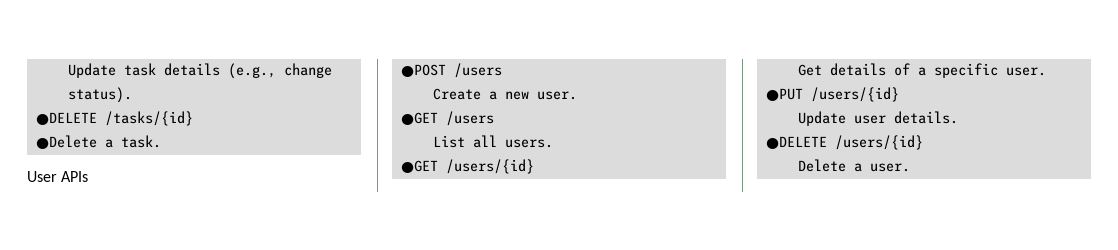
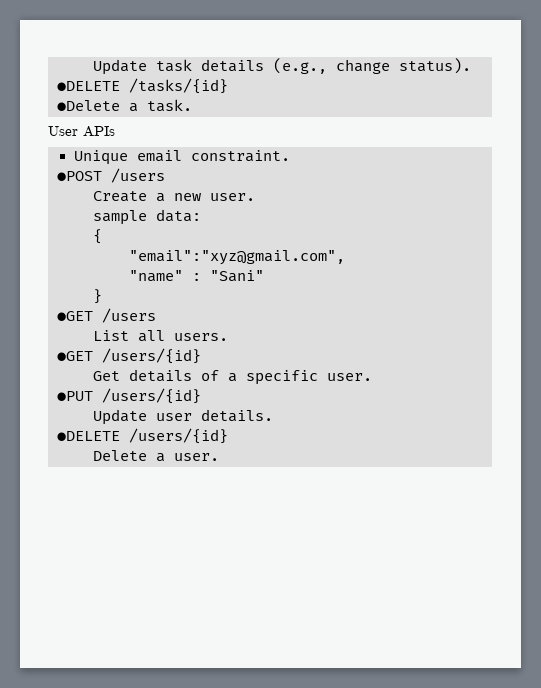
(89, 176) none -> [73,150,290,165] // Unique email constraint.
(578, 95) none -> [93,209,201,225] [93,229,102,244] [129,250,345,265] [129,270,264,282] [93,289,102,304] // sample data: // { // "email":"xyz@gmail.com", // "name" : "Sani" // }

